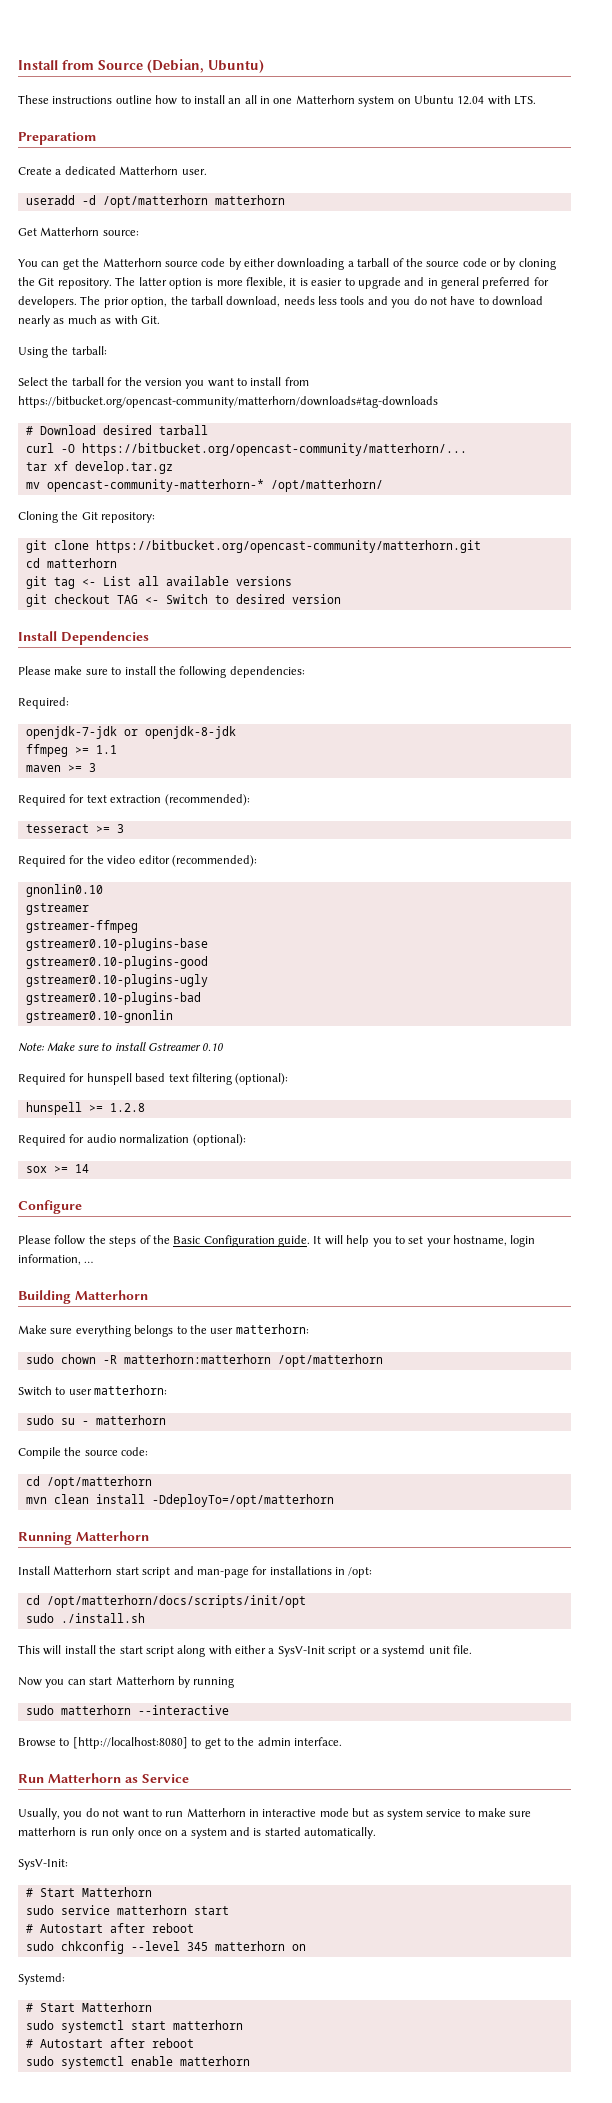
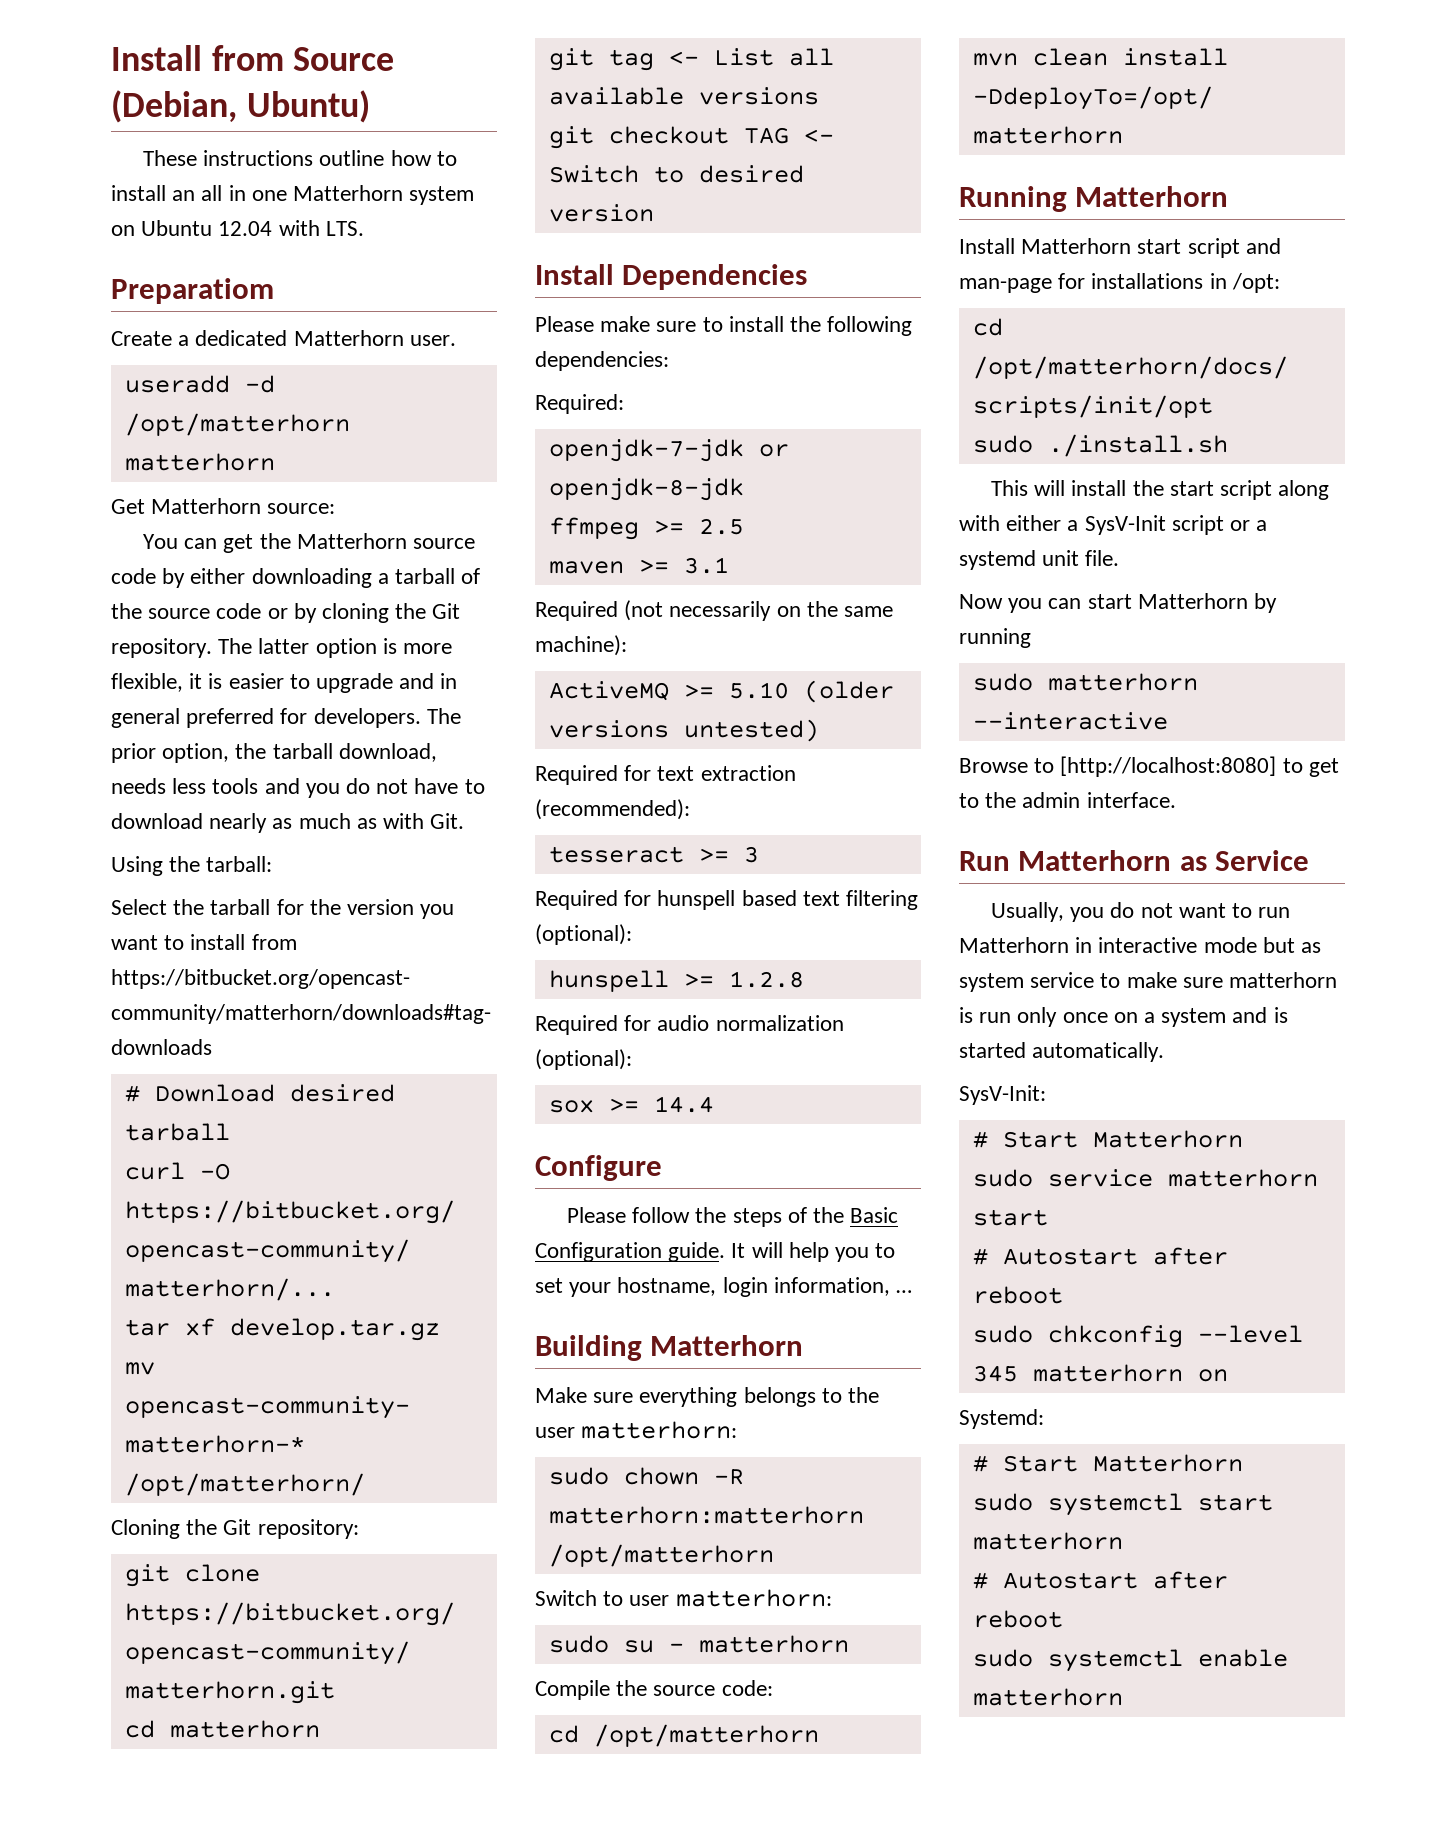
[95,745,117,754] 1.1 -> [698,518,744,535] 2.5
[88,763,96,772] 3 -> [683,557,729,574] [535,600,894,621] [535,635,627,656] [548,680,894,703] [548,719,819,742] 3.1 // Required (not necessarily on the same machine): // ActiveMQ >= 5.10 (older versions untested)
[18,855,257,867] [25,884,103,897] [25,903,89,915] [25,920,138,933] [25,938,208,951] [25,956,208,969] [25,974,208,987] [25,992,201,1005] [25,1010,173,1023] [18,1042,224,1052] // Required for the video editor (recommended): // gnonlin0.10 // gstreamer // gstreamer-ffmpeg // gstreamer0.10-plugins-base // gstreamer0.10-plugins-good // gstreamer0.10-plugins-ugly // gstreamer0.10-plugins-bad // gstreamer0.10-gnonlin // Note: Make sure to install Gstreamer 0.10 -> (759, 854) none
[74,1164,89,1173] 14 -> [653,1096,714,1113] 14.4

